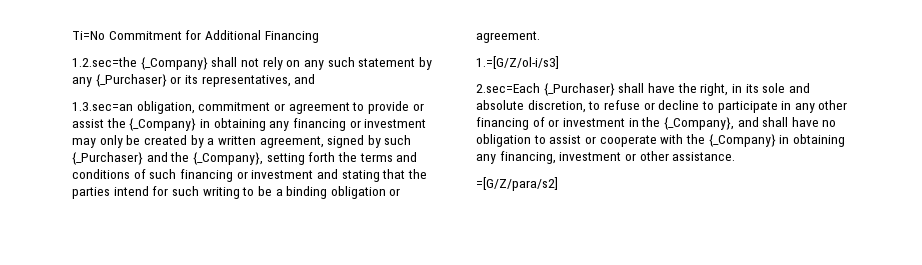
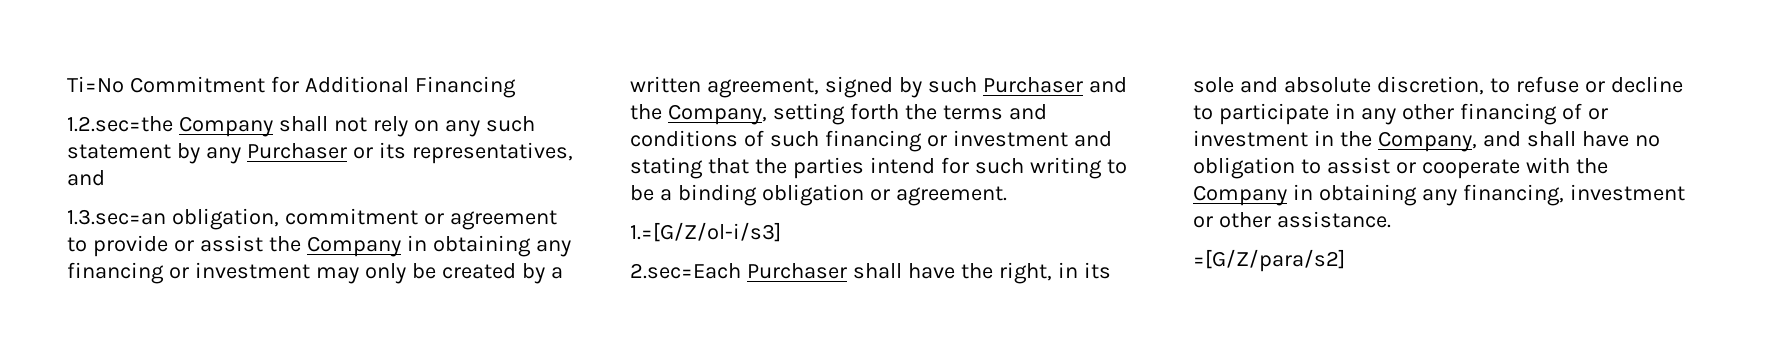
[140,57,208,70] {_Company} -> [178,116,273,137] Company
[95,74,167,87] {_Purchaser} -> [246,143,347,159] Purchaser
[129,118,197,131] {_Company} -> [306,236,401,257] Company
[72,152,143,165] {_Purchaser} -> [982,77,1083,93] Purchaser
[192,152,263,165] {_Company}, -> [667,104,767,125] Company,
[543,83,615,96] {_Purchaser} -> [746,263,847,279] Purchaser
[663,117,734,130] {_Company}, -> [1377,131,1477,152] Company,
[708,134,776,147] {_Company} -> [1193,185,1287,206] Company

